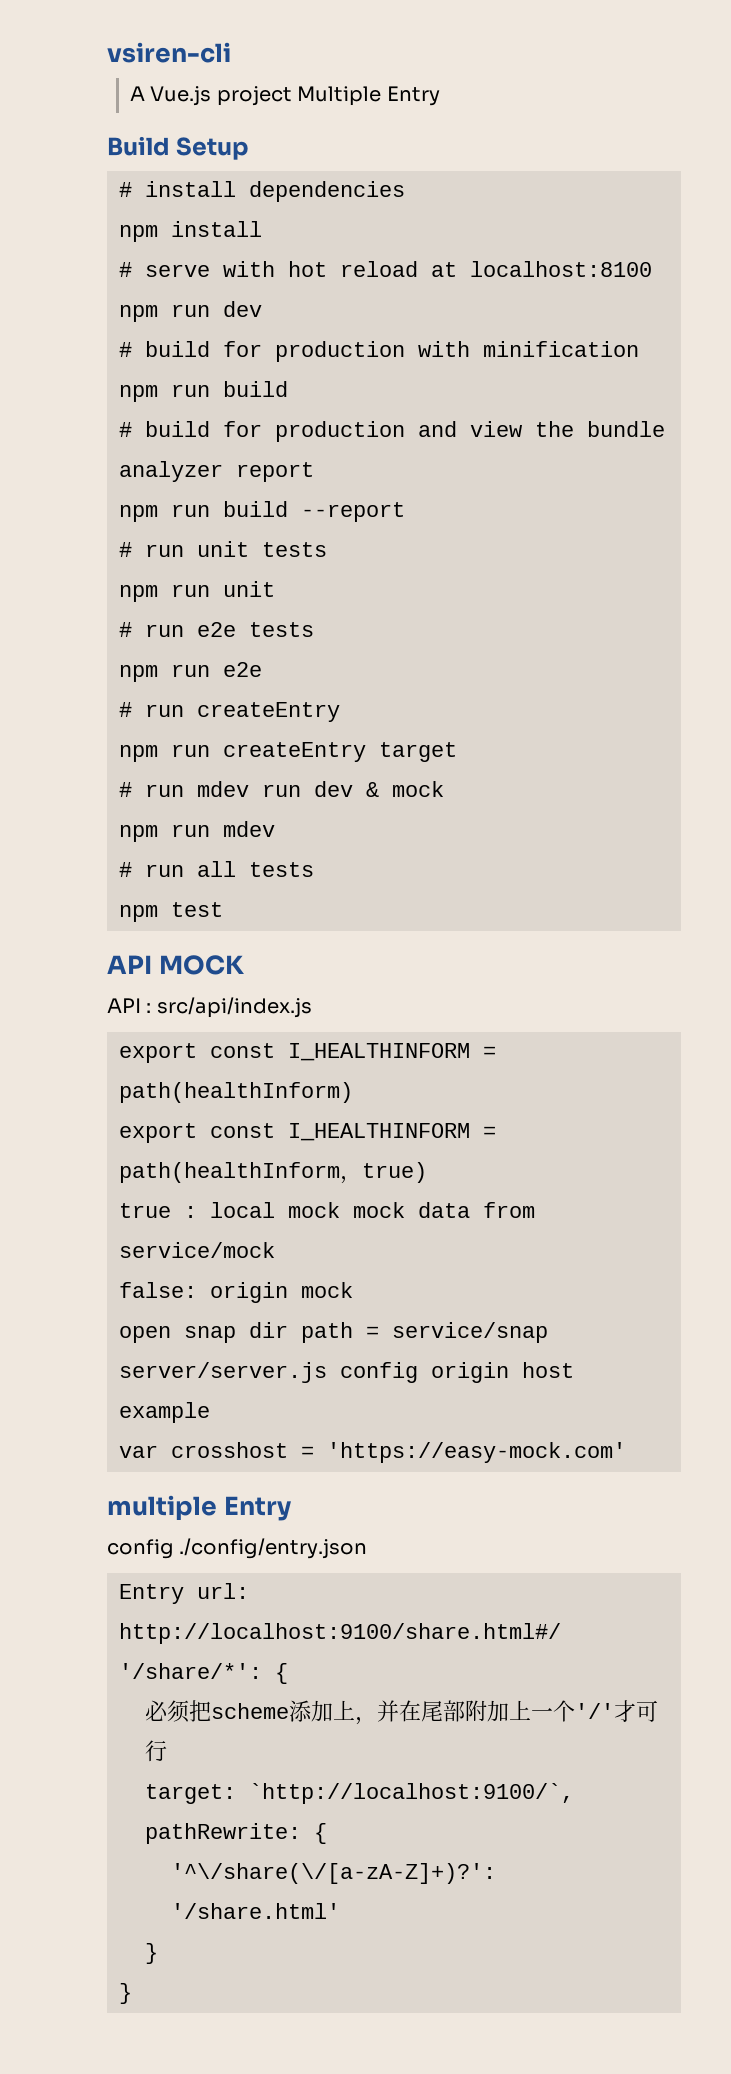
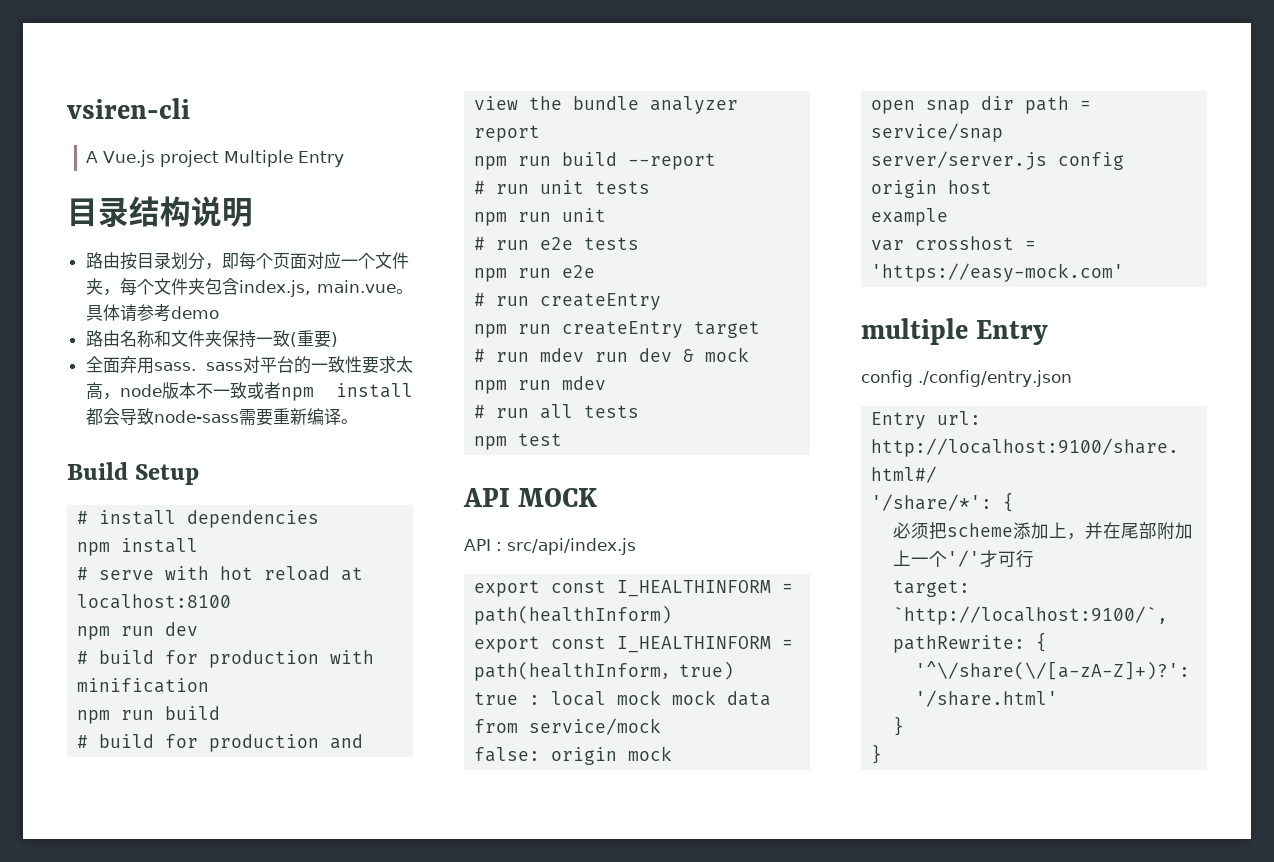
(440, 96) none -> [67,196,253,228] [85,252,409,270] [85,278,413,297] [85,304,219,322] [85,330,338,348] [85,356,413,374] [85,382,413,401] [85,408,358,426] // 目录结构说明 // 路由按目录划分，即每个页面对应一个文件夹，每个文件夹包含index.js, main.vue。具体请参考demo // 路由名称和文件夹保持一致(重要) // 全面弃用sass. sass对平台的一致性要求太高，node版本不一致或者npm install都会导致node-sass需要重新编译。

